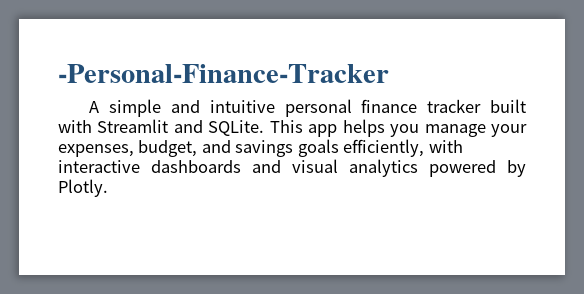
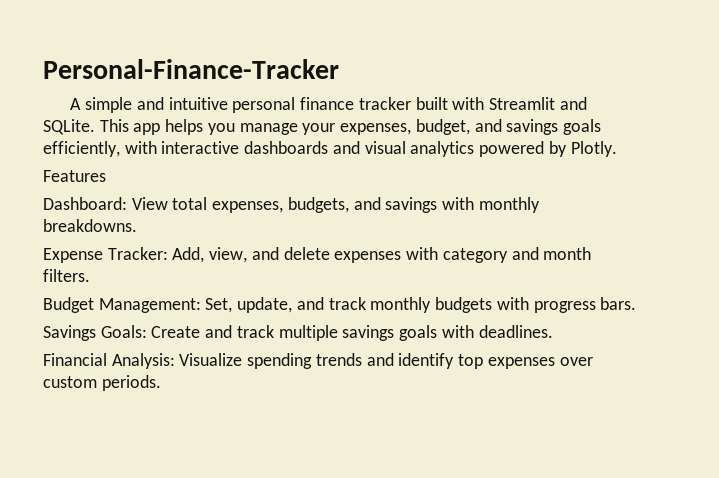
[58,64,389,83] -Personal-Finance-Tracker -> [43,59,339,79] Personal-Finance-Tracker
(108, 188) none -> [43,170,106,182] [43,197,540,213] [43,219,137,232] [43,247,592,263] [43,269,90,282] [43,297,637,313] [43,325,553,341] [43,353,593,369] [43,375,161,391] // Features // Dashboard: View total expenses, budgets, and savings with monthly breakdowns. // Expense Tracker: Add, view, and delete expenses with category and month filters. // Budget Management: Set, update, and track monthly budgets with progress bars. // Savings Goals: Create and track multiple savings goals with deadlines. // Financial Analysis: Visualize spending trends and identify top expenses over custom periods.

